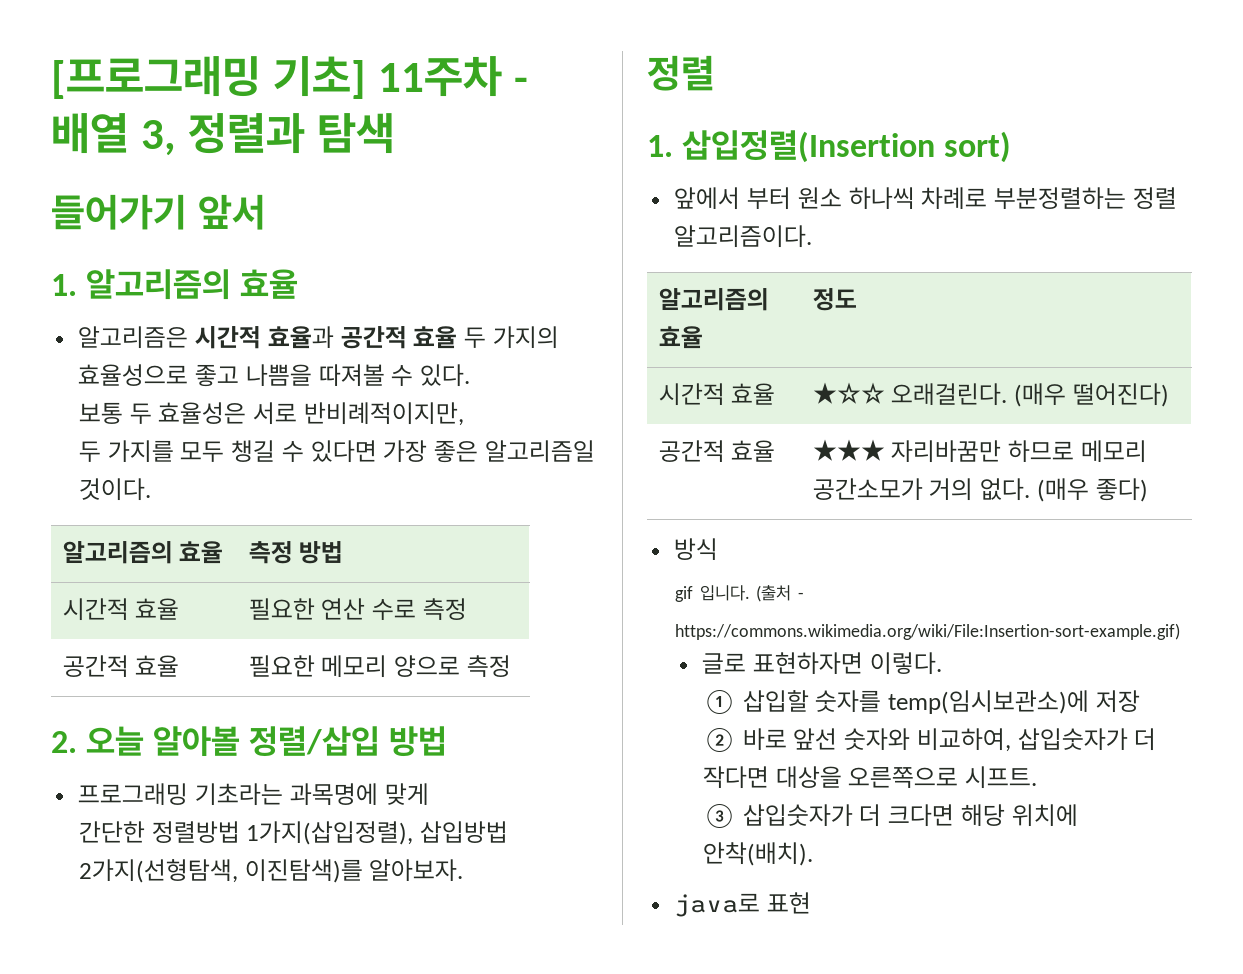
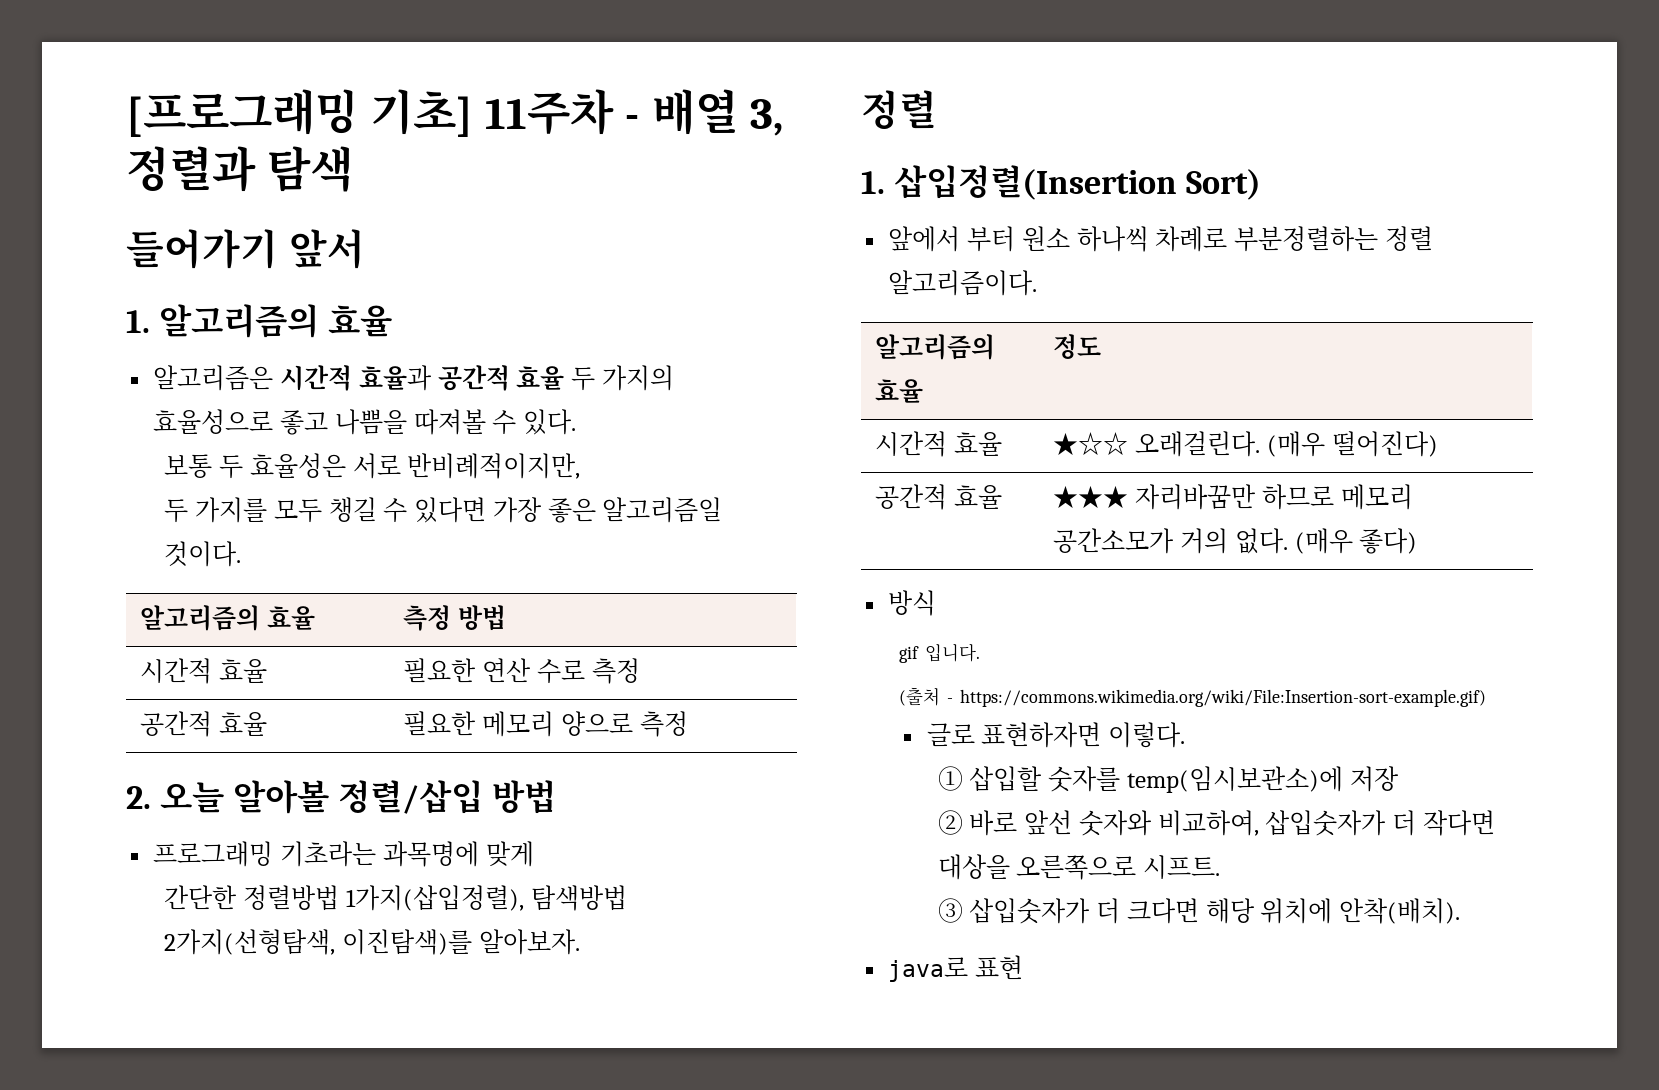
[420,821,509,843] 삽입방법 -> [530,885,627,911] 탐색방법
[944,131,1012,163] sort) -> [1186,169,1262,200] Sort)
(750, 593) none -> (981, 652) //

